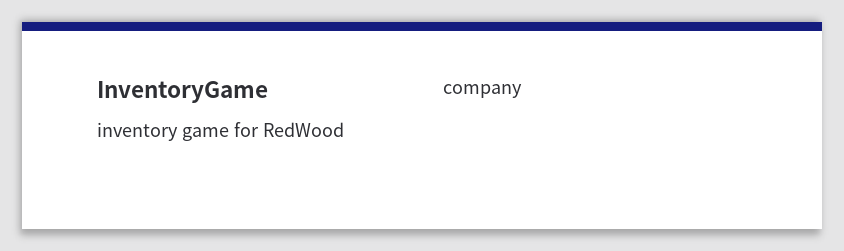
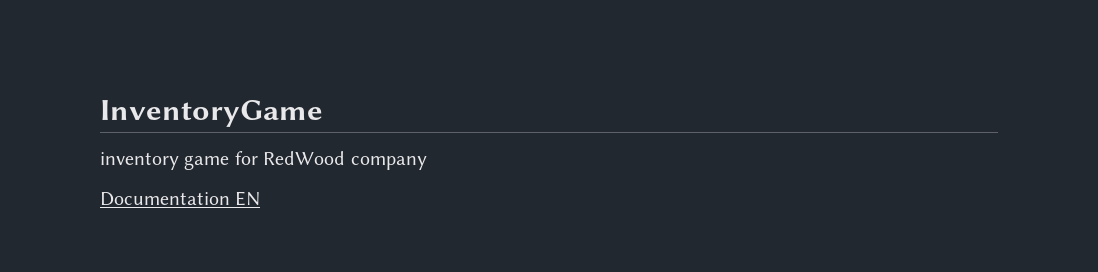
(522, 91) none -> [100,191,261,206] // Documentation EN

